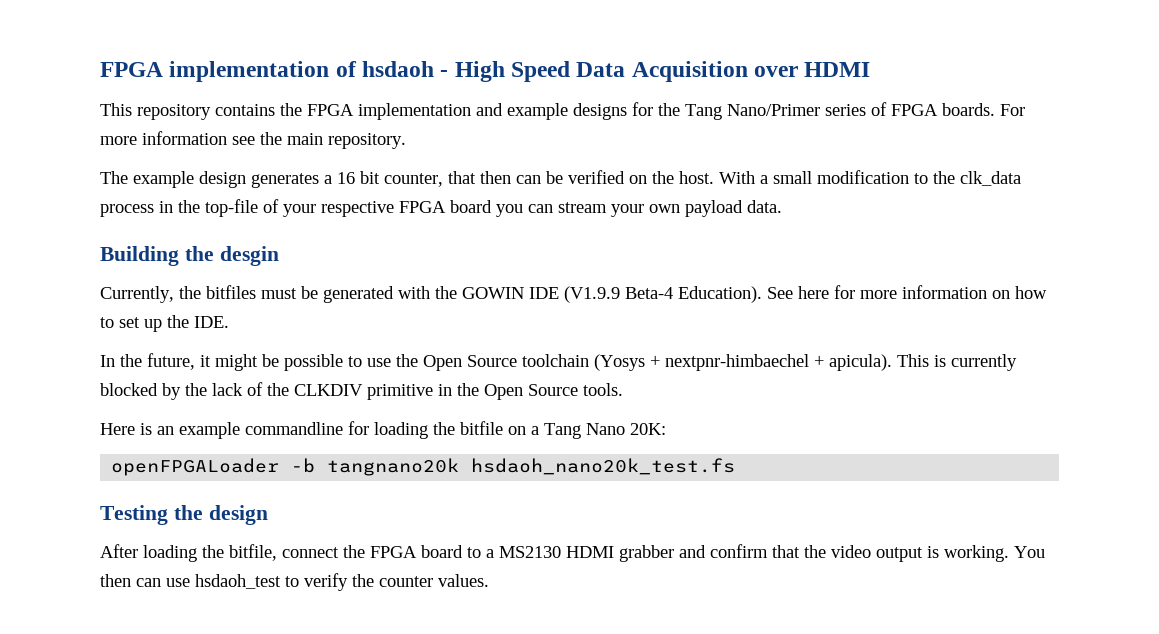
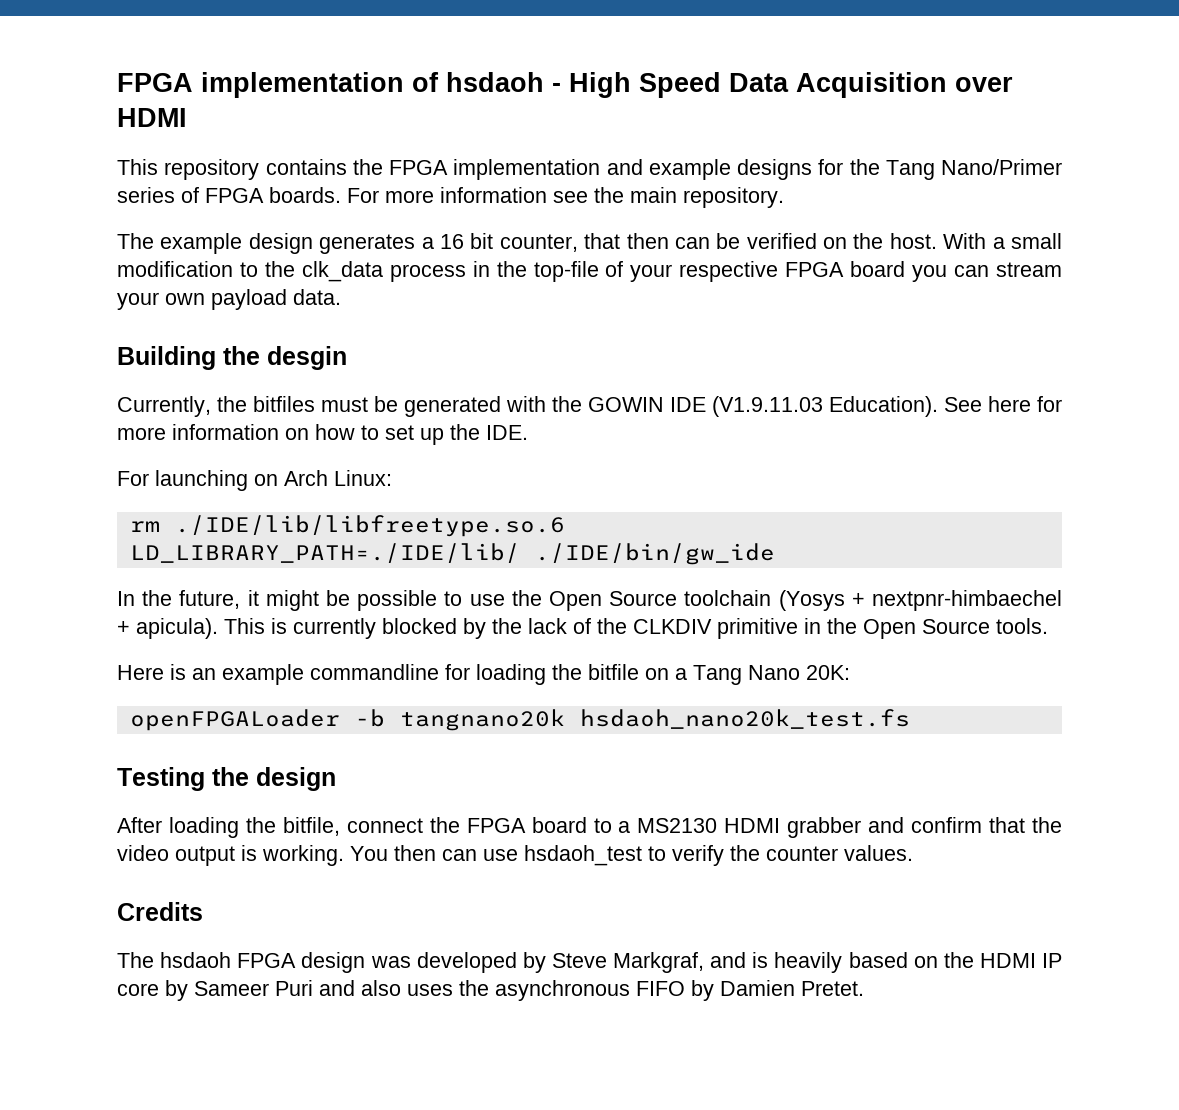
[564,286,673,303] (V1.9.9 Beta-4 -> [712,396,823,417] (V1.9.11.03
(229, 322) none -> [117,470,392,491] [129,515,565,537] [129,543,775,565] // For launching on Arch Linux: // rm ./IDE/lib/libfreetype.so.6 // LD_LIBRARY_PATH=./IDE/lib/ ./IDE/bin/gw_ide
(489, 580) none -> [117,902,203,921] [117,952,1062,973] [117,980,864,1001] // Credits // The hsdaoh FPGA design was developed by Steve Markgraf, and is heavily based on the HDMI IP core by Sameer Puri and also uses the asynchronous FIFO by Damien Pretet.

